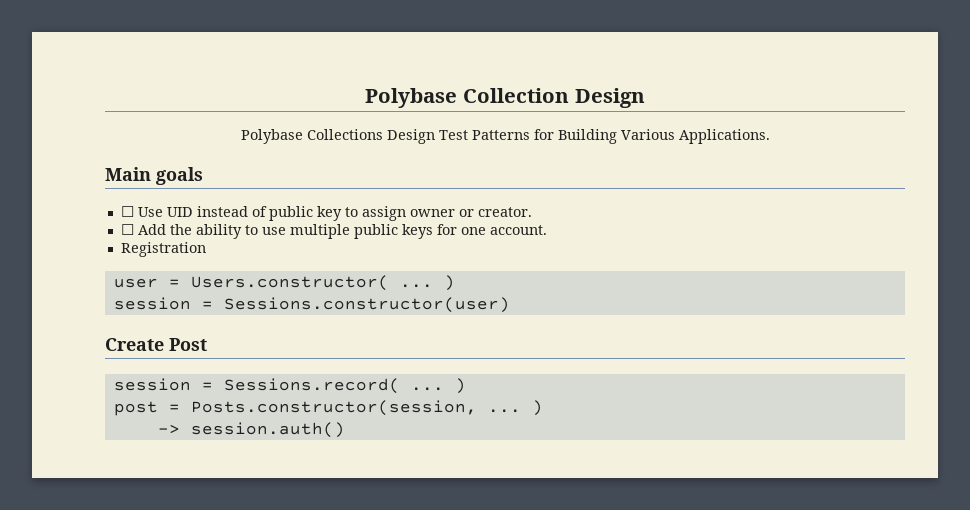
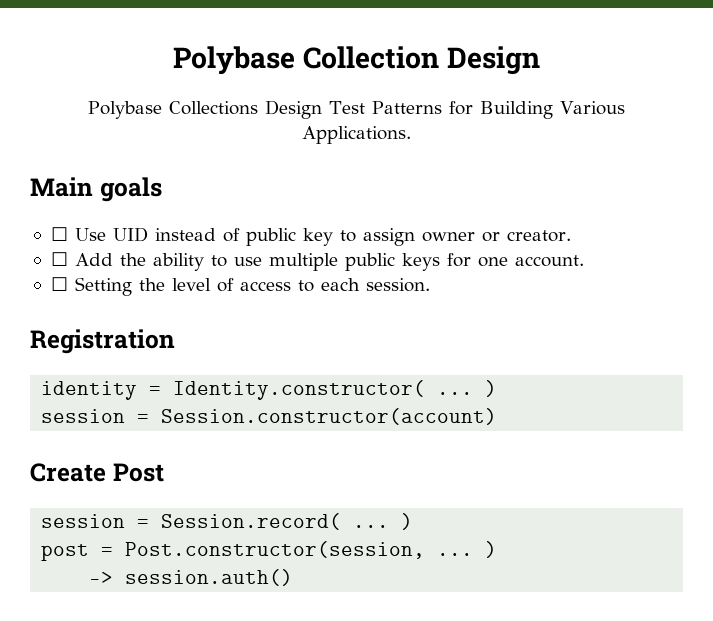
[120,242,206,257] [113,275,389,291] Registration // user = Users.constructor( -> [50,277,430,296] [30,329,175,354] [41,380,426,400] ☐ Setting the level of access to each session. // Registration // identity = Identity.constructor(
[223,297,510,313] Sessions.constructor(user) -> [161,408,498,425] Session.constructor(account)
[223,378,400,394] Sessions.record( -> [161,513,342,530] Session.record(
[190,400,477,416] Posts.constructor(session, -> [125,541,426,559] Post.constructor(session,

